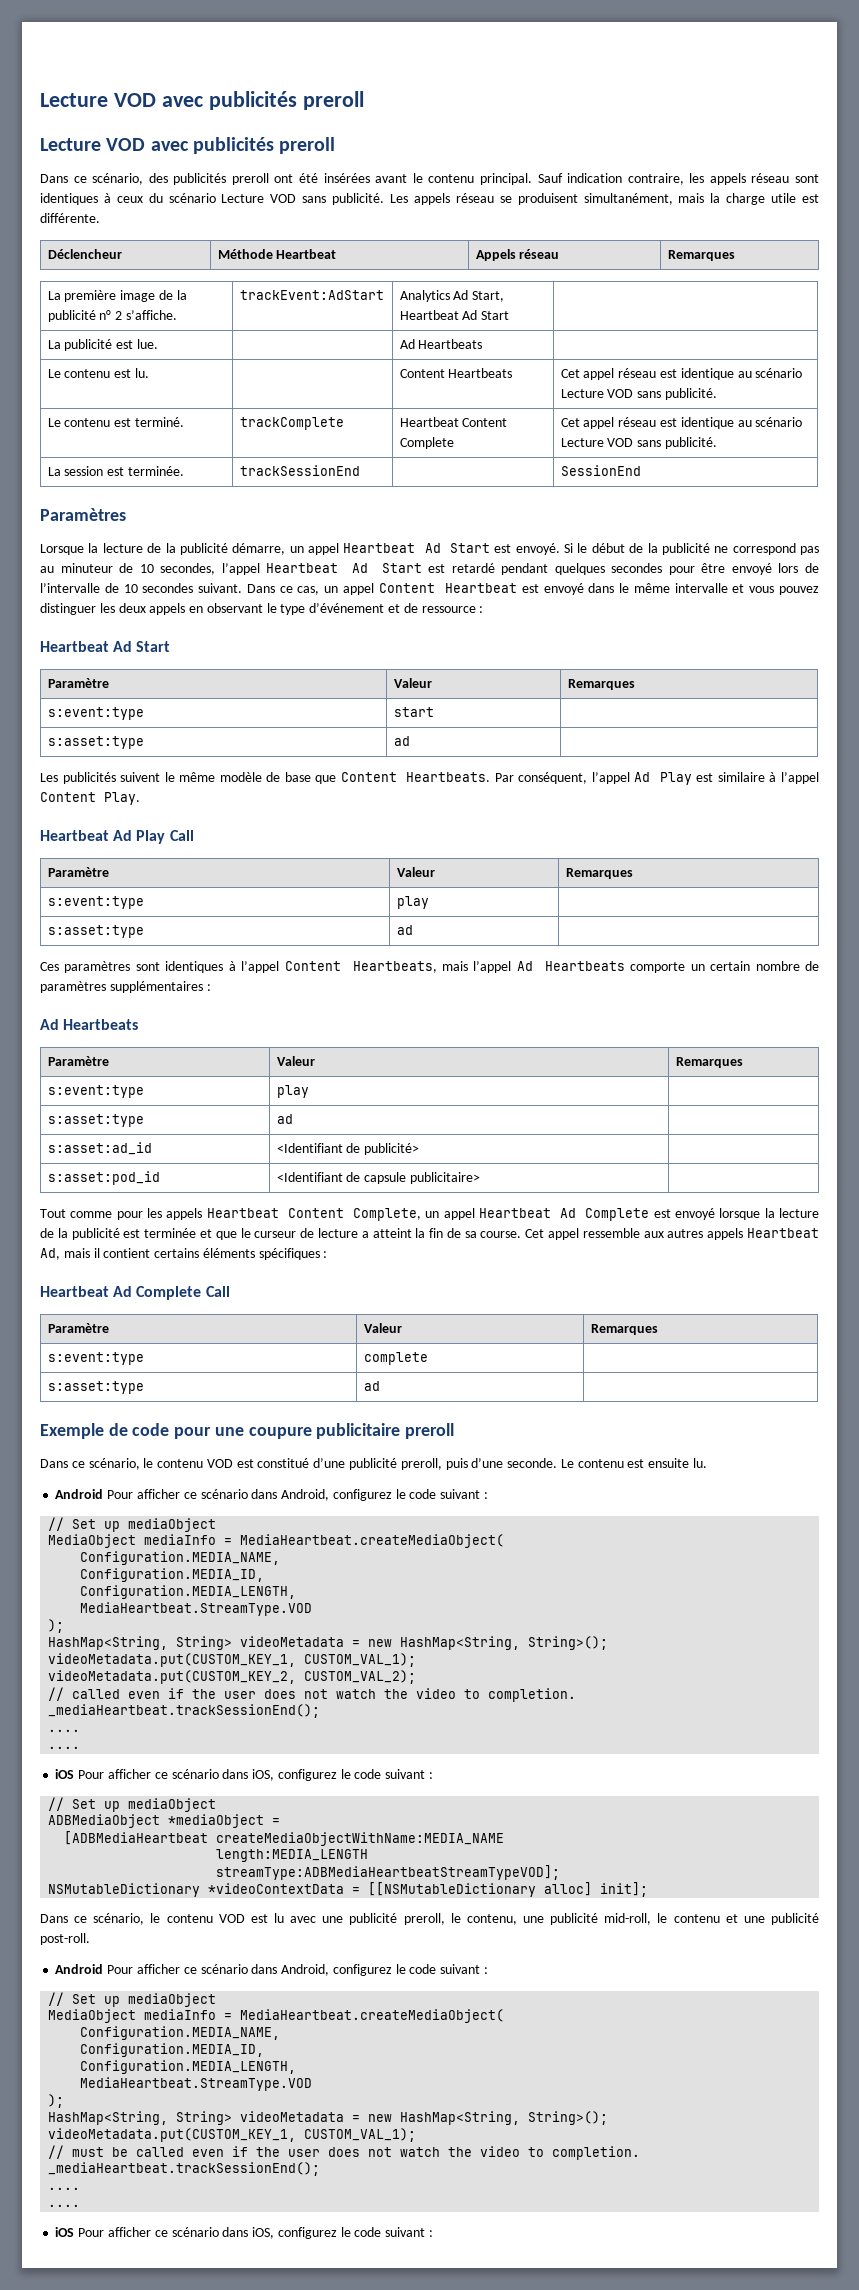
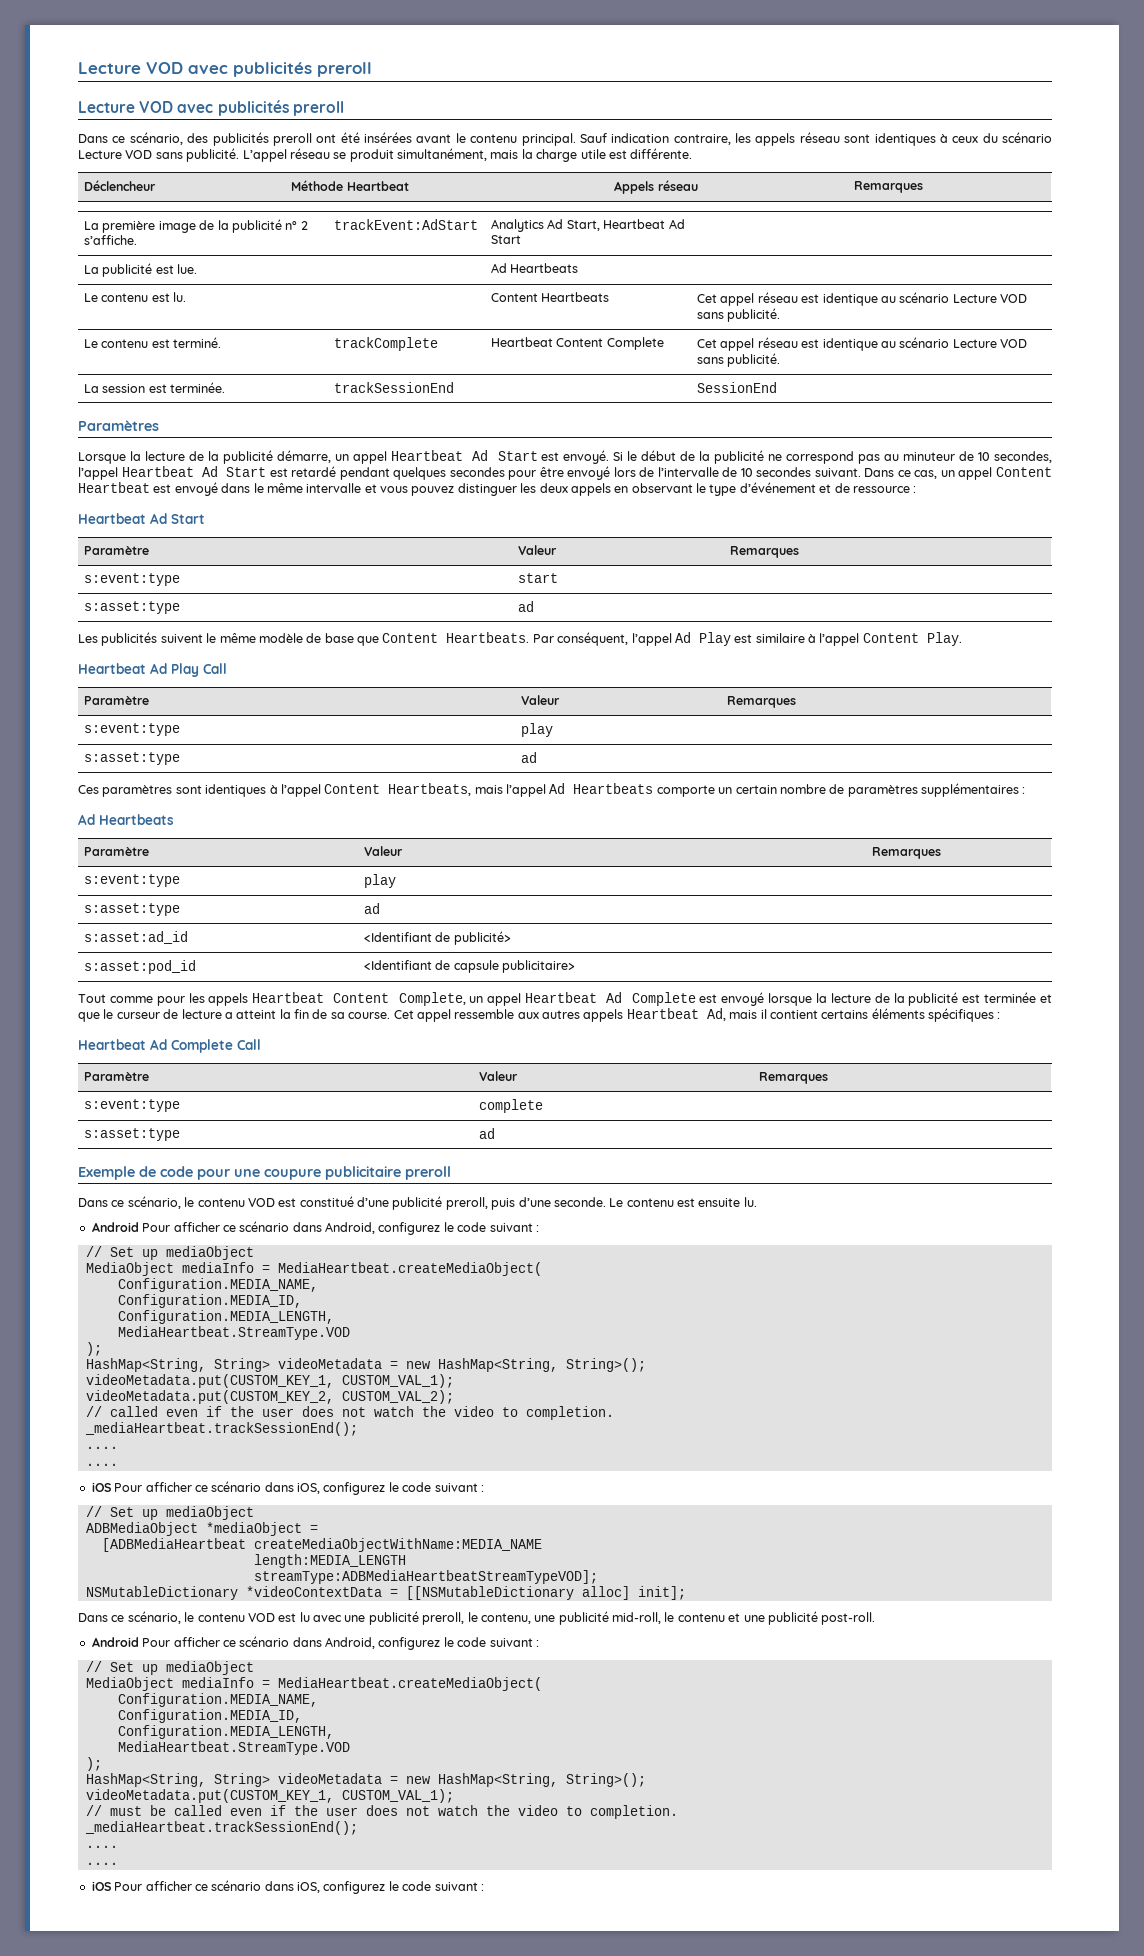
[390,193,450,205] Les appels -> [242,149,287,162] L’appel
[517,193,578,205] produisent -> [349,149,394,162] produit

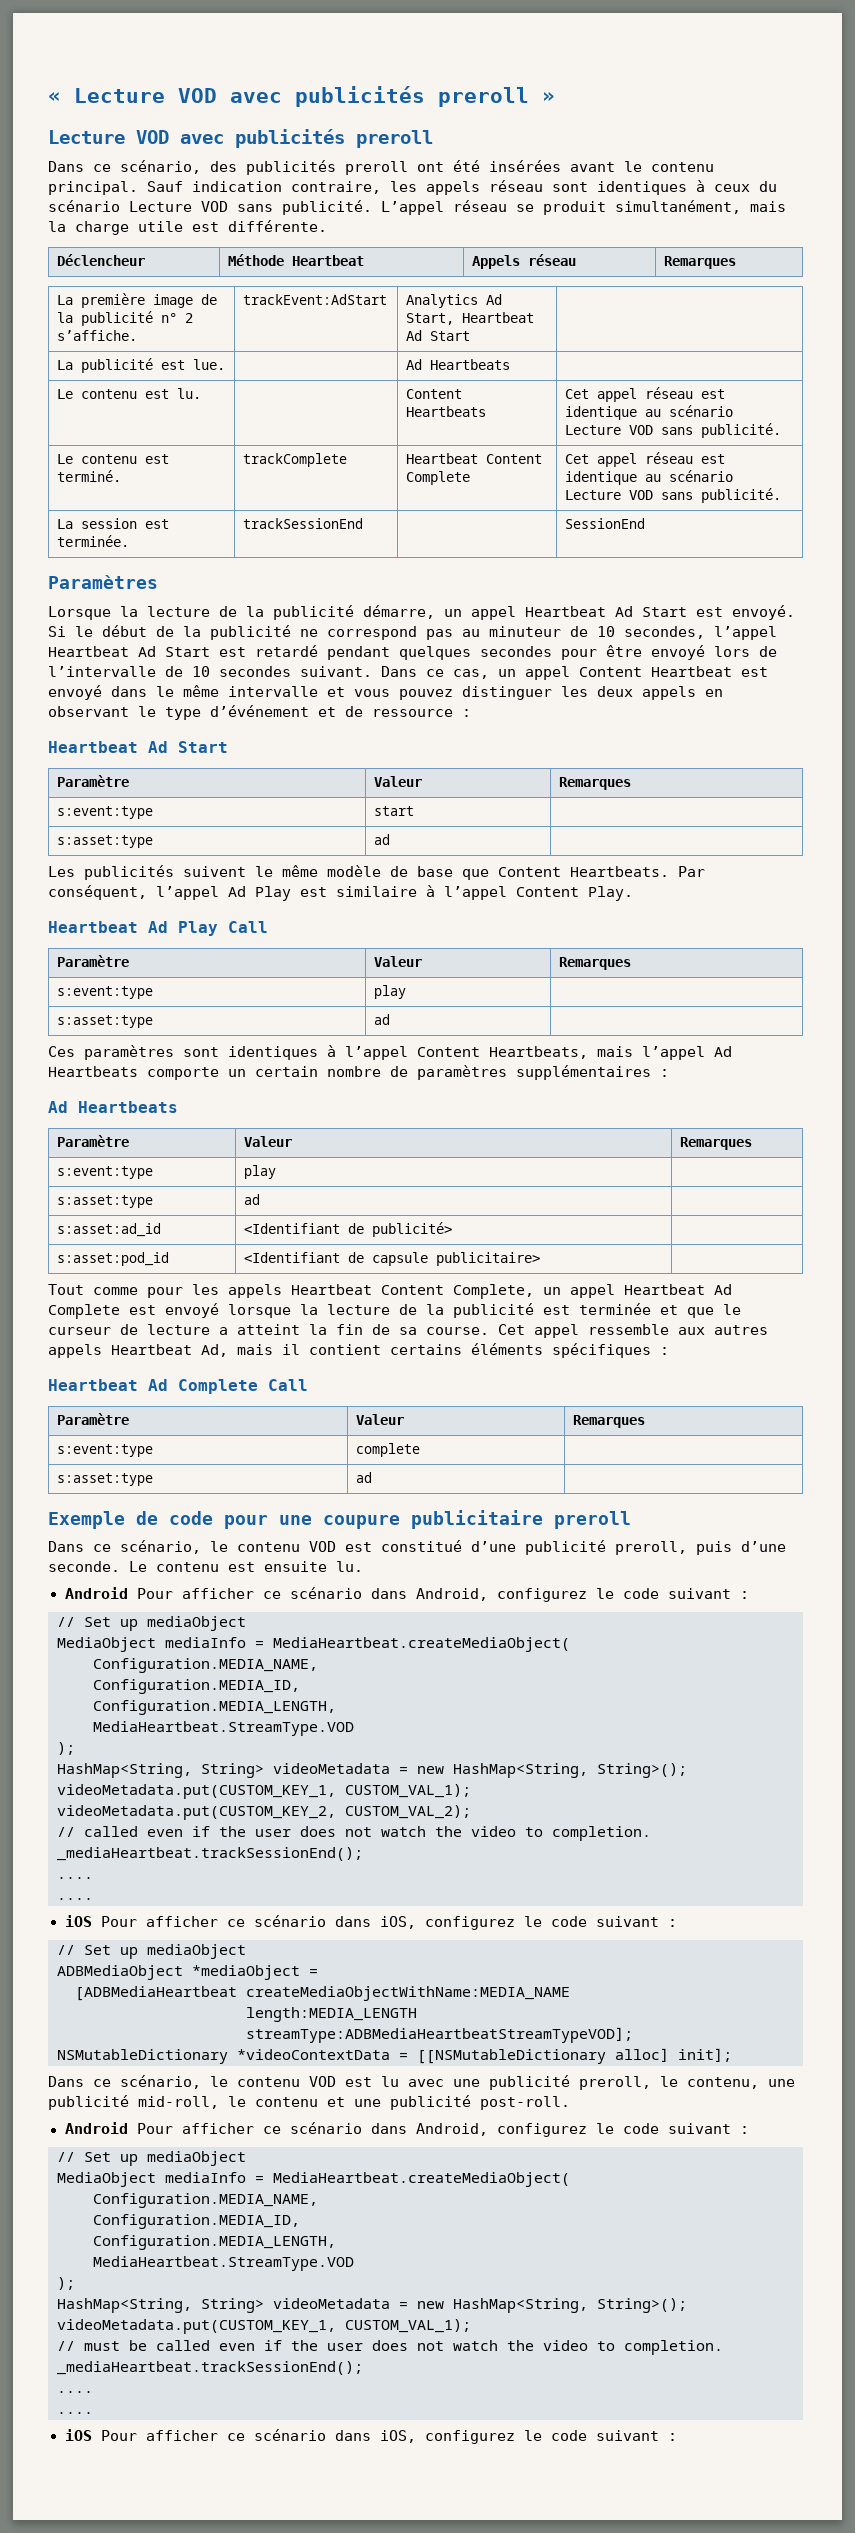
[78,62,372,77] Lecture VOD avec publicités preroll -> [48,86,555,107] « Lecture VOD avec publicités preroll »

